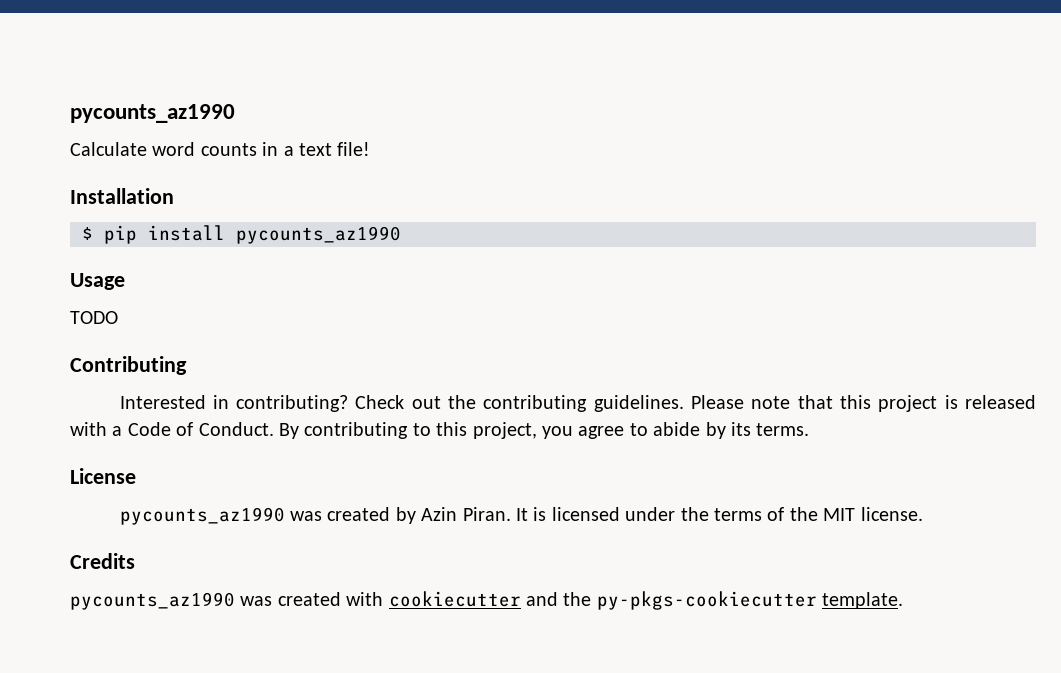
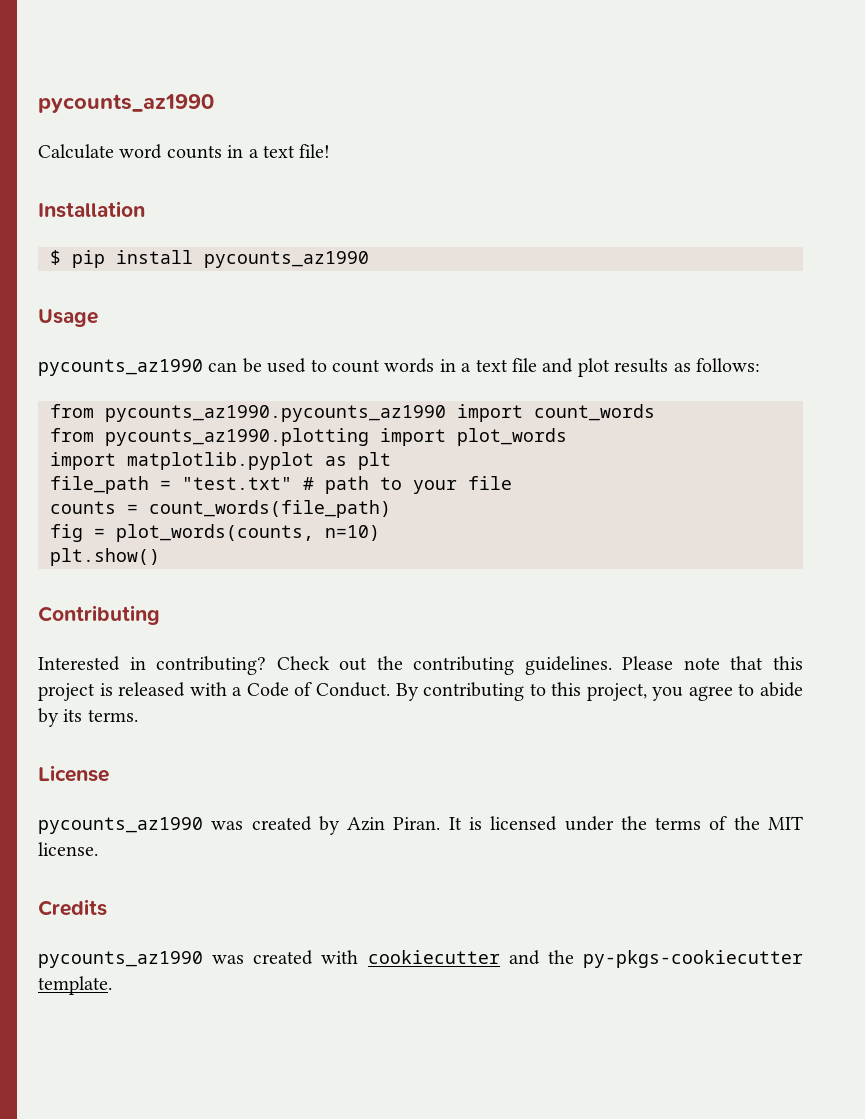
[70,311,118,324] TODO -> [38,358,760,377] [50,404,655,422] [50,428,567,446] [50,452,391,470] [50,476,512,494] [50,500,391,518] [50,524,380,542] [50,548,160,566] pycounts_az1990 can be used to count words in a text file and plot results as follows: // from pycounts_az1990.pycounts_az1990 import count_words // from pycounts_az1990.plotting import plot_words // import matplotlib.pyplot as plt // file_path = "test.txt" # path to your file // counts = count_words(file_path) // fig = plot_words(counts, n=10) // plt.show()

